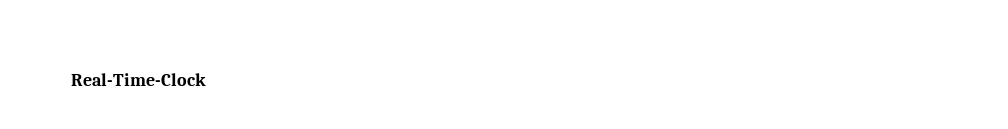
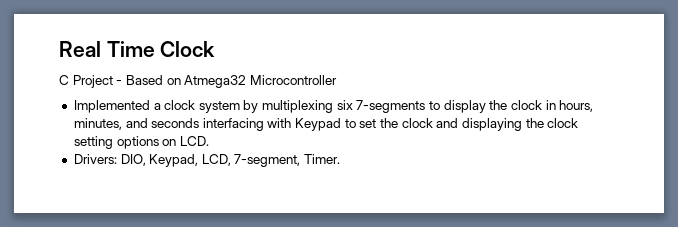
[71,73,206,86] Real-Time-Clock -> [59,41,216,57] [59,75,337,88] [73,100,594,113] [73,118,579,131] [73,136,209,149] [73,154,341,167] Real Time Clock // C Project - Based on Atmega32 Microcontroller // Implemented a clock system by multiplexing six 7-segments to display the clock in hours, minutes, and seconds interfacing with Keypad to set the clock and displaying the clock setting options on LCD. // Drivers: DIO, Keypad, LCD, 7-segment, Timer.

